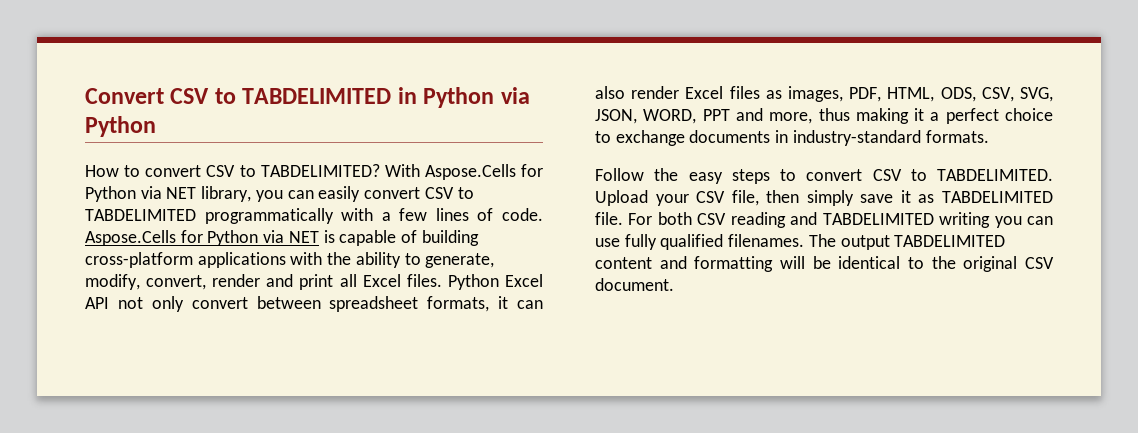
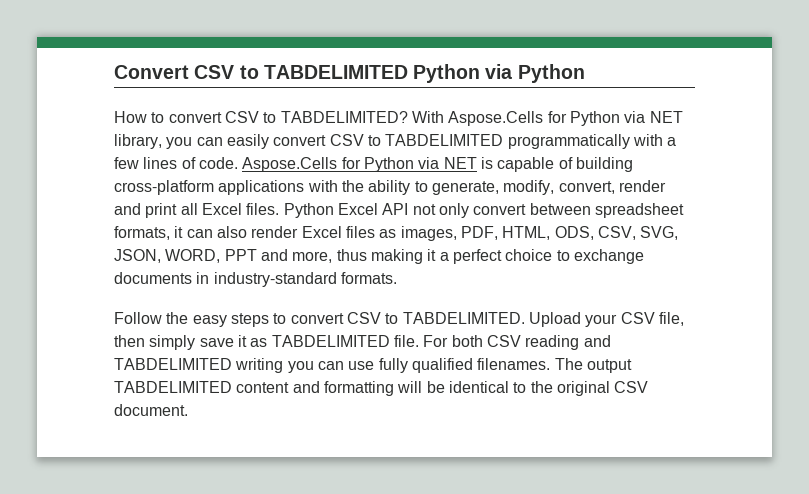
[397,87,417,104] in -> (408, 72) none

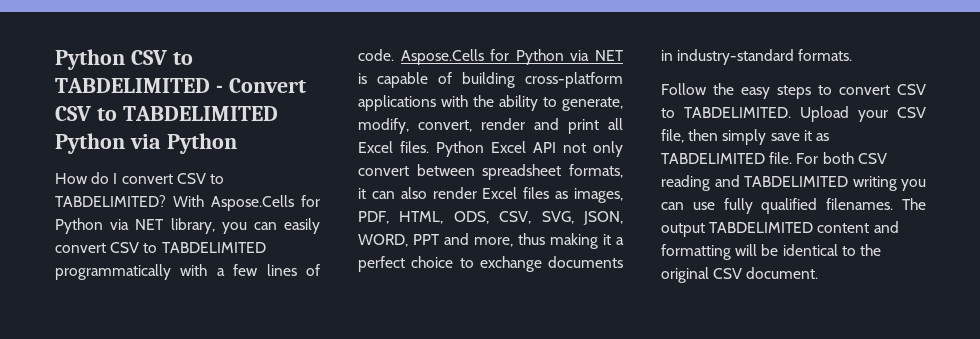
(114, 72) none -> [55,49,193,70] [55,78,223,93] Python CSV to TABDELIMITED -
[151,112,165,123] to -> [91,172,118,184] do I

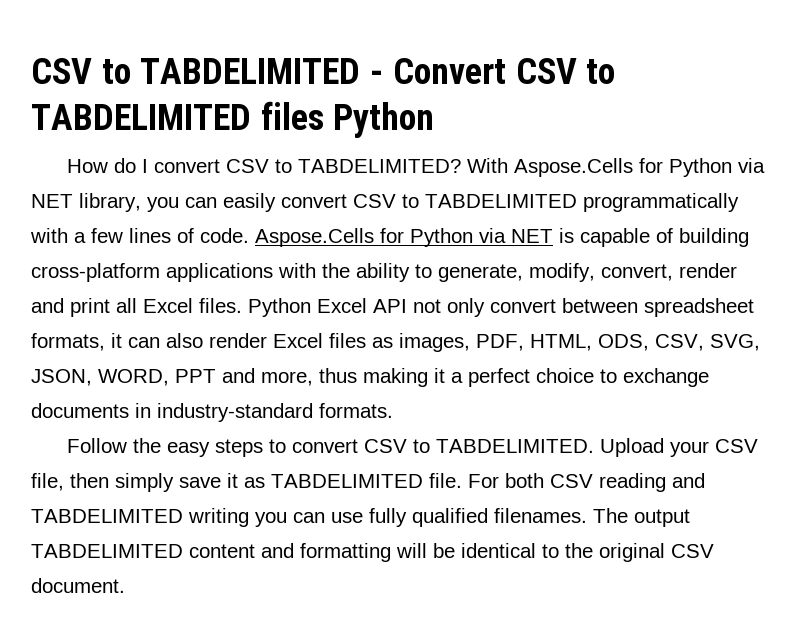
[55,49,125,70] Python -> (31, 71) none
[55,133,161,154] Python via -> [260,101,324,130] files

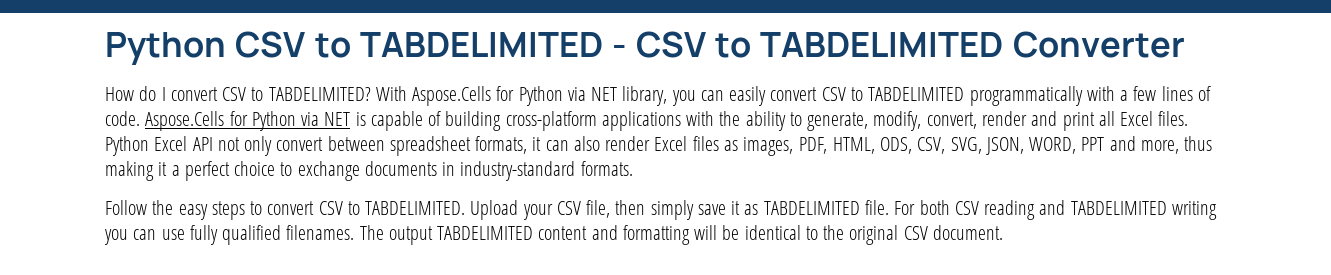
(31, 71) none -> [105,32,226,65] Python
[392,58,616,84] [31,101,435,138] Convert CSV to TABDELIMITED files Python -> [635,31,1185,58] CSV to TABDELIMITED Converter

